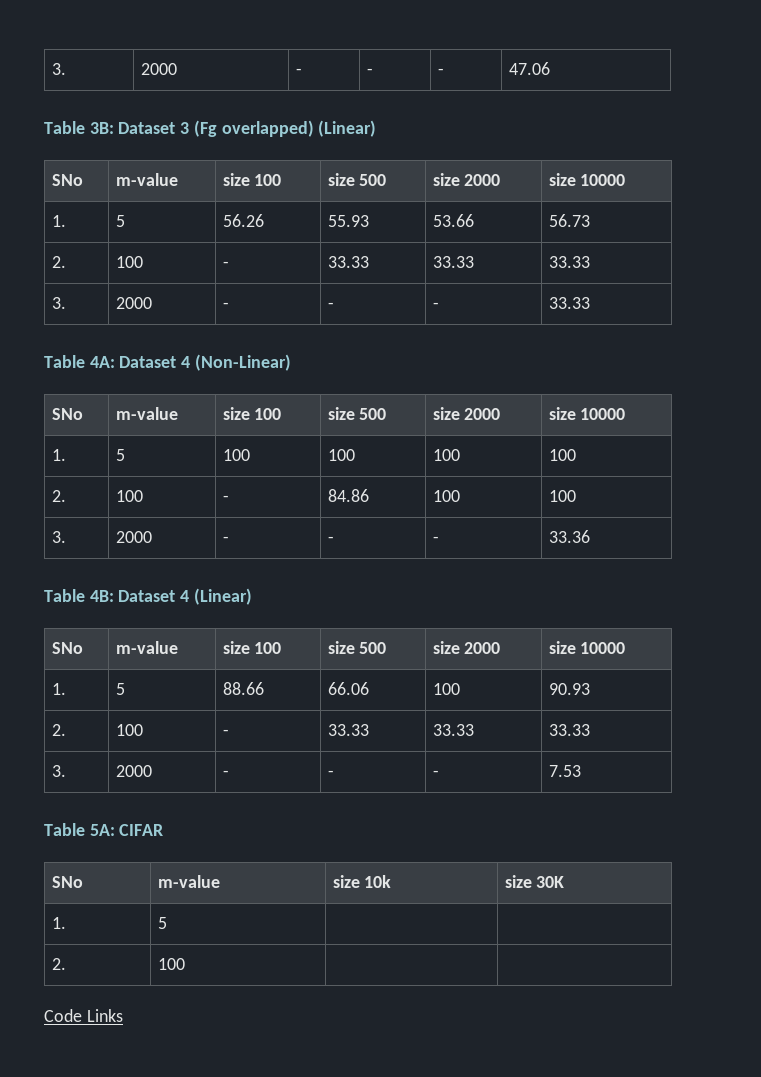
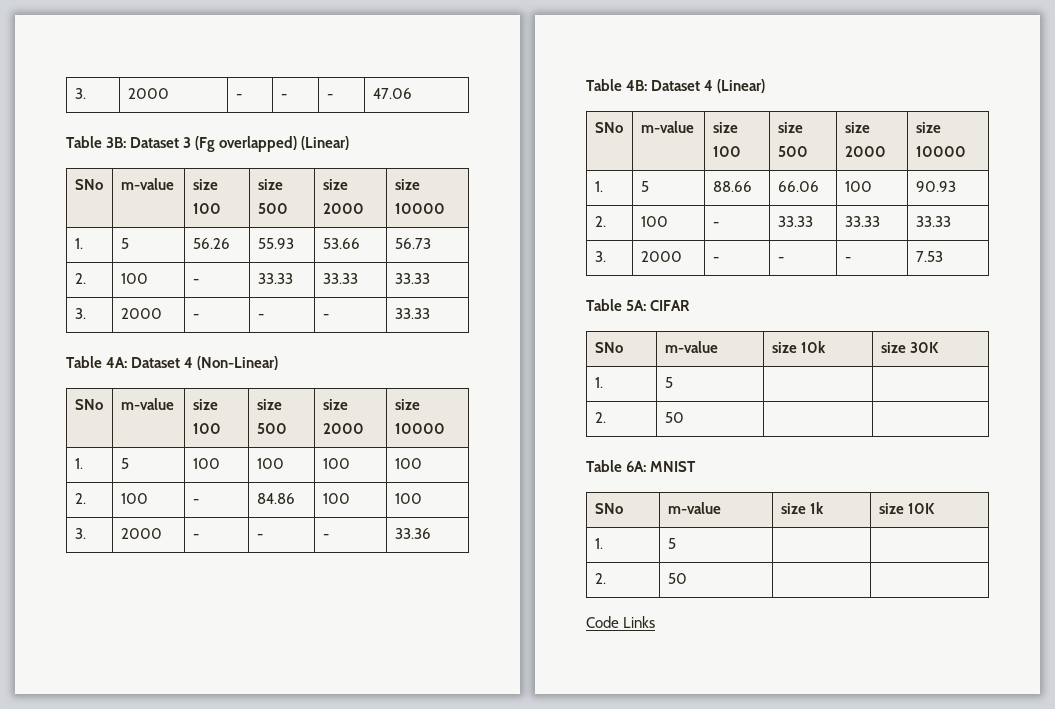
[157,958,185,970] 100 -> [664,412,684,423] [586,460,697,472] [594,503,623,514] [667,502,721,514] [780,502,825,514] [878,503,936,514] [594,538,603,549] [667,538,676,549] [594,573,606,584] [667,573,687,584] 50 | | // Table 6A: MNIST // SNo | m-value | size 1k | size 10K // 1. | 5 | | // 2. | 50

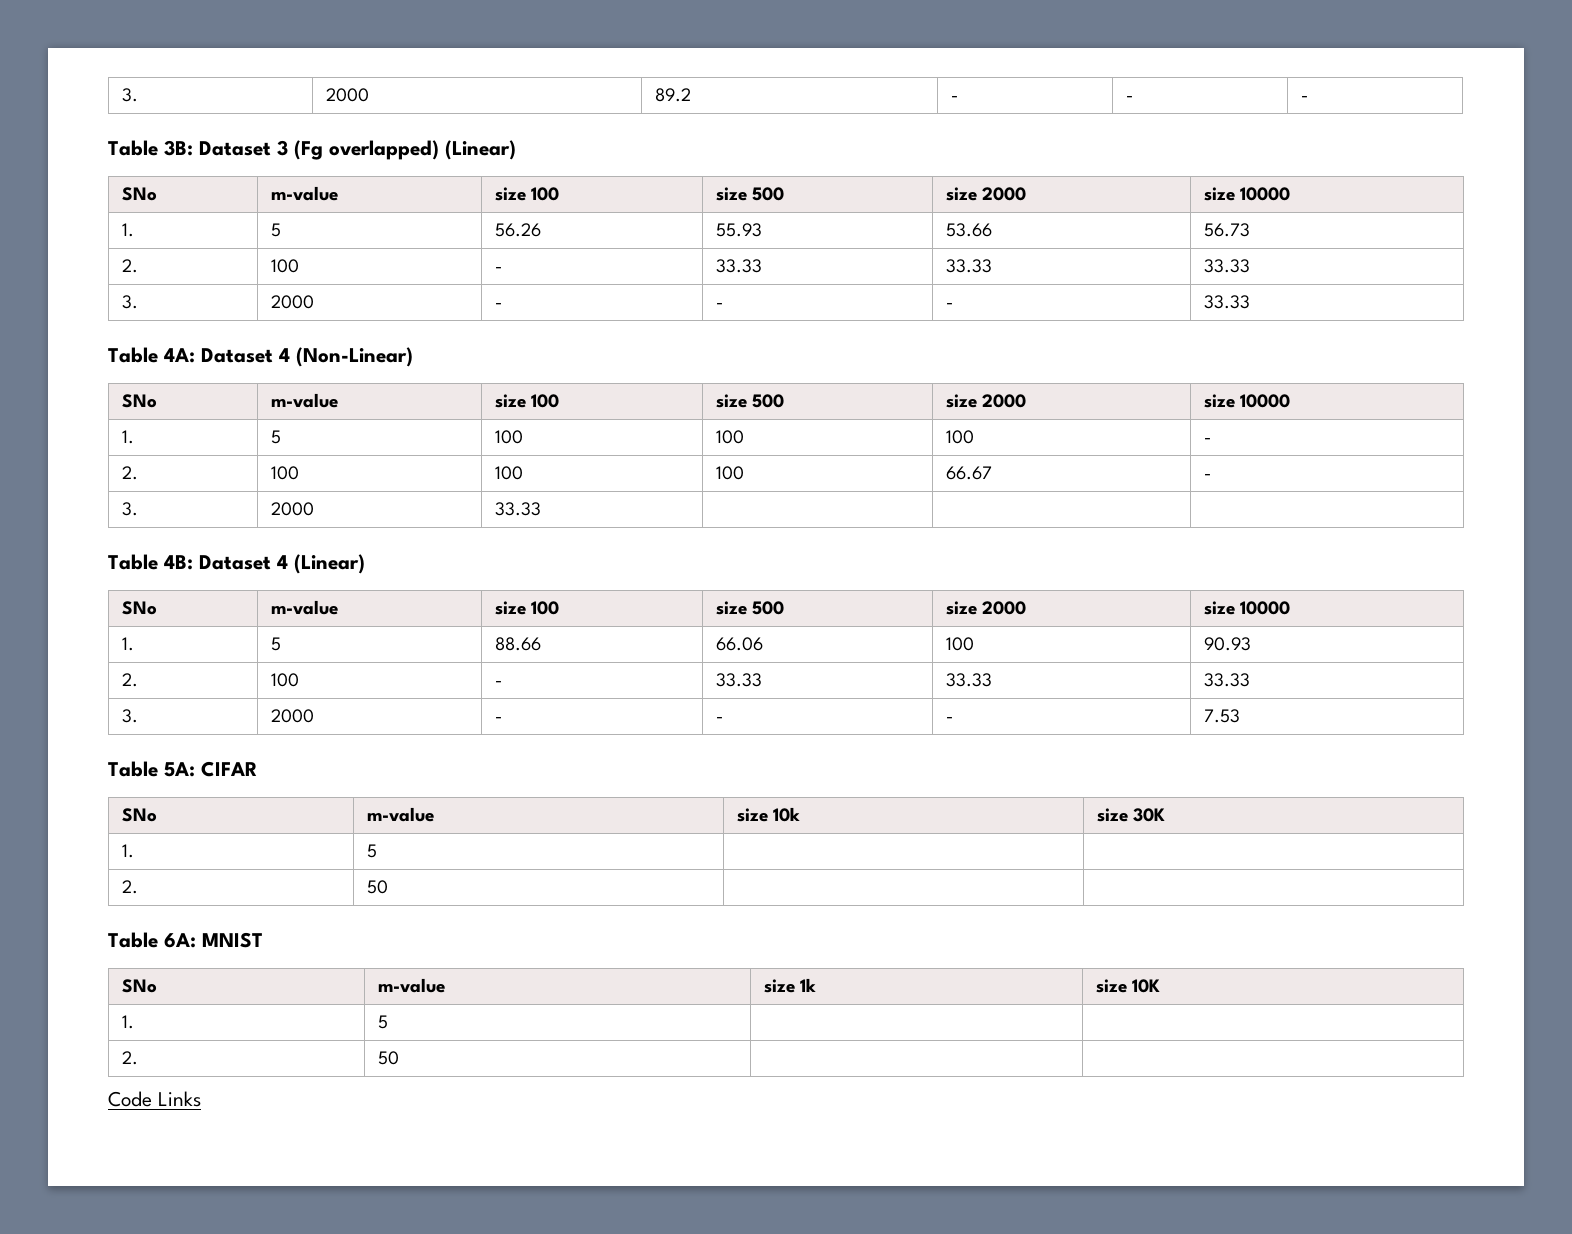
[74,88,86,99] [127,88,169,99] [235,94,242,99] [280,94,287,99] [326,94,333,99] [372,88,412,99] 3. | 2000 | - | - | - | 47.06 -> [121,88,138,102] [325,88,369,102] [654,88,691,102] [950,96,958,101] [1125,96,1133,101] [1300,96,1308,101] 3. | 2000 | 89.2 | - | - | -
[394,458,422,469] [74,493,86,504] [120,493,148,504] [192,499,199,504] [256,493,295,504] [322,493,350,504] [394,493,422,504] [74,528,86,539] [120,528,162,539] [192,534,199,539] [256,534,263,539] [322,534,329,539] [394,528,431,539] 100 // 2. | 100 | - | 84.86 | 100 | 100 // 3. | 2000 | - | - | - | 33.36 -> [1203,438,1211,443] [121,466,138,480] [270,466,299,480] [494,466,523,480] [715,466,744,480] [945,466,992,480] [1203,474,1211,479] [121,502,138,516] [270,502,314,516] [494,502,541,516] - // 2. | 100 | 100 | 100 | 66.67 | - // 3. | 2000 | 33.33 | | |

